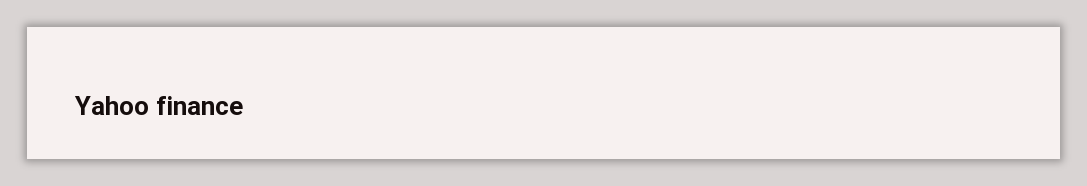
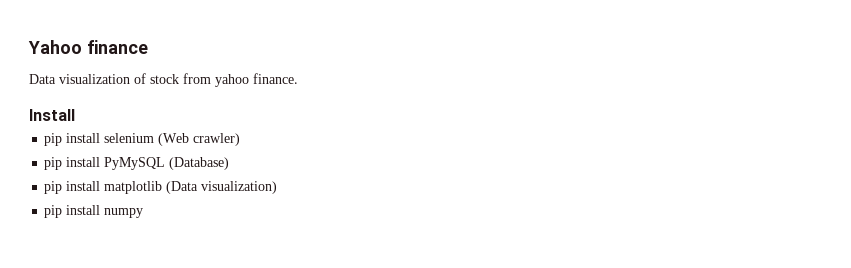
(244, 105) none -> [29,73,298,87] [29,109,75,121] [44,133,241,146] [44,157,230,170] [44,181,278,194] [44,205,144,218] // Data visualization of stock from yahoo finance. // Install // pip install selenium (Web crawler) // pip install PyMySQL (Database) // pip install matplotlib (Data visualization) // pip install numpy

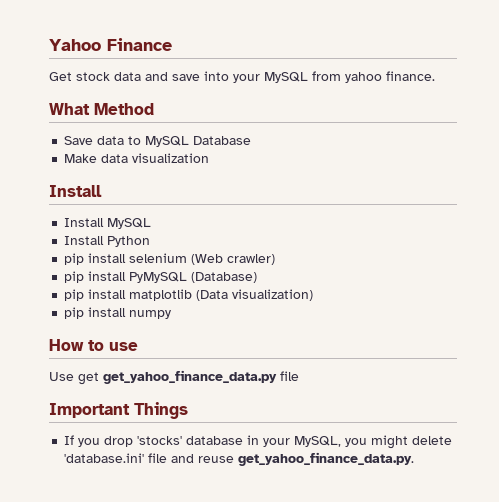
[87,40,148,54] [29,73,298,87] [29,109,75,121] finance // Data visualization of stock from yahoo finance. // Install -> [107,38,172,51] [49,71,435,83] [49,103,154,115] [64,136,252,147] [64,153,210,163] [49,185,102,197] [64,218,152,229] [64,236,151,247] Finance // Get stock data and save into your MySQL from yahoo finance. // What Method // Save data to MySQL Database // Make data visualization // Install // Install MySQL // Install Python
(144, 213) none -> [49,339,138,351] [49,370,299,385] [49,402,188,419] [64,435,453,449] [64,452,415,466] // How to use // Use get get_yahoo_finance_data.py file // Important Things // If you drop 'stocks' database in your MySQL, you might delete 'database.ini' file and reuse get_yahoo_finance_data.py.

